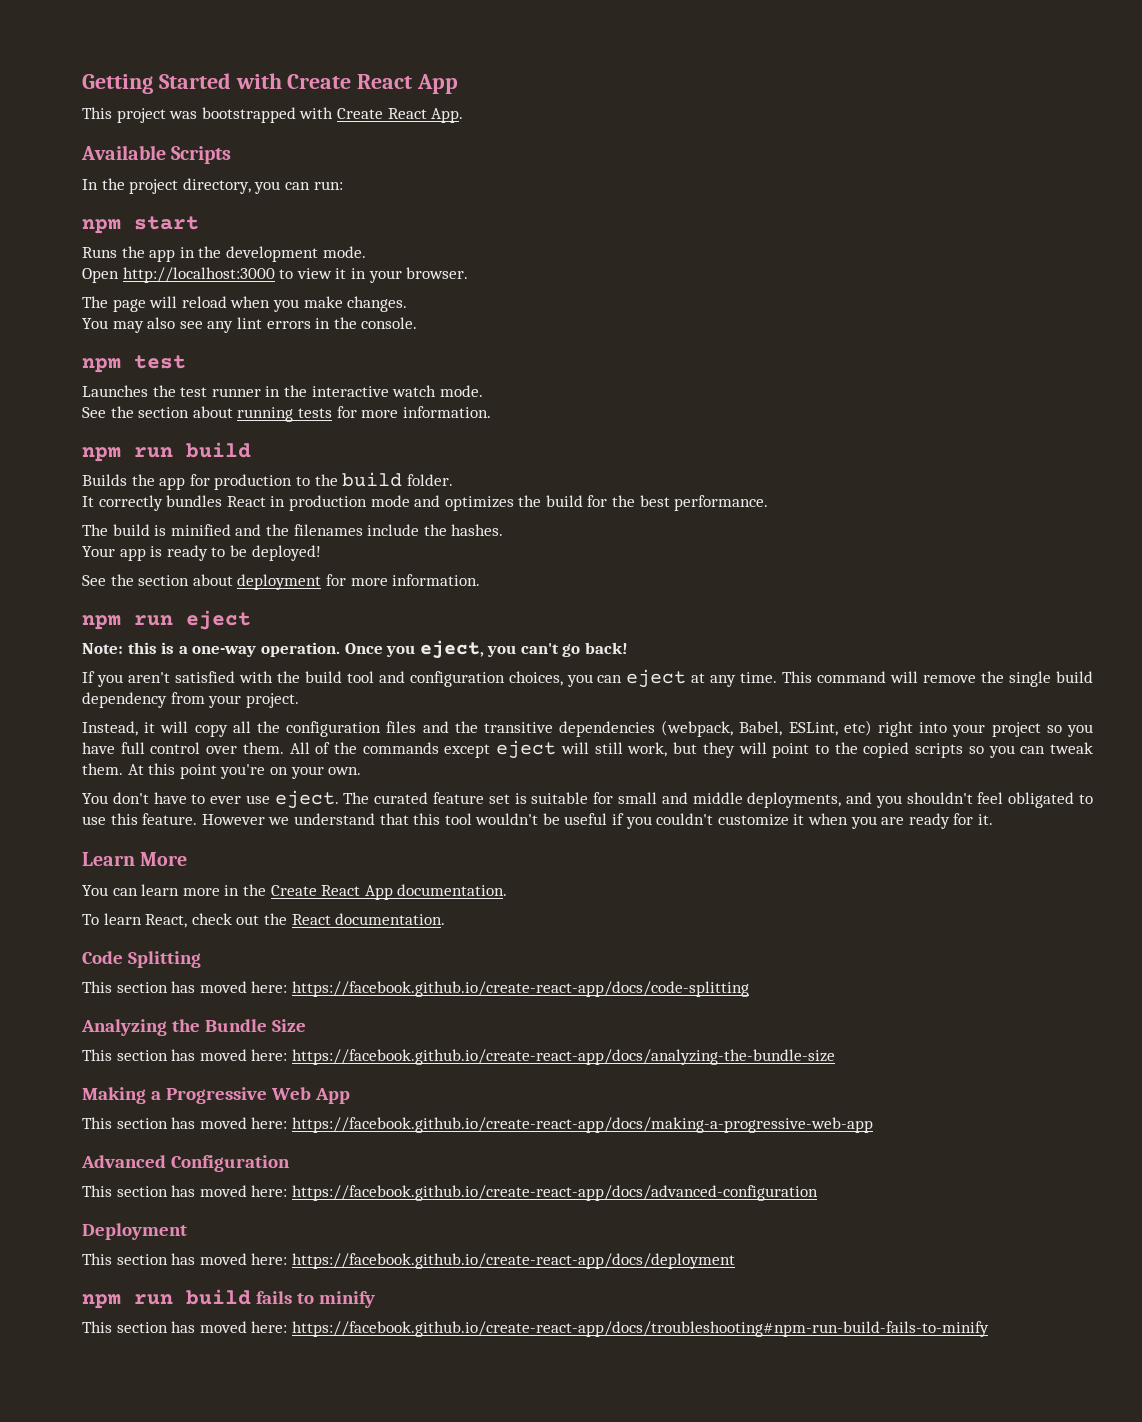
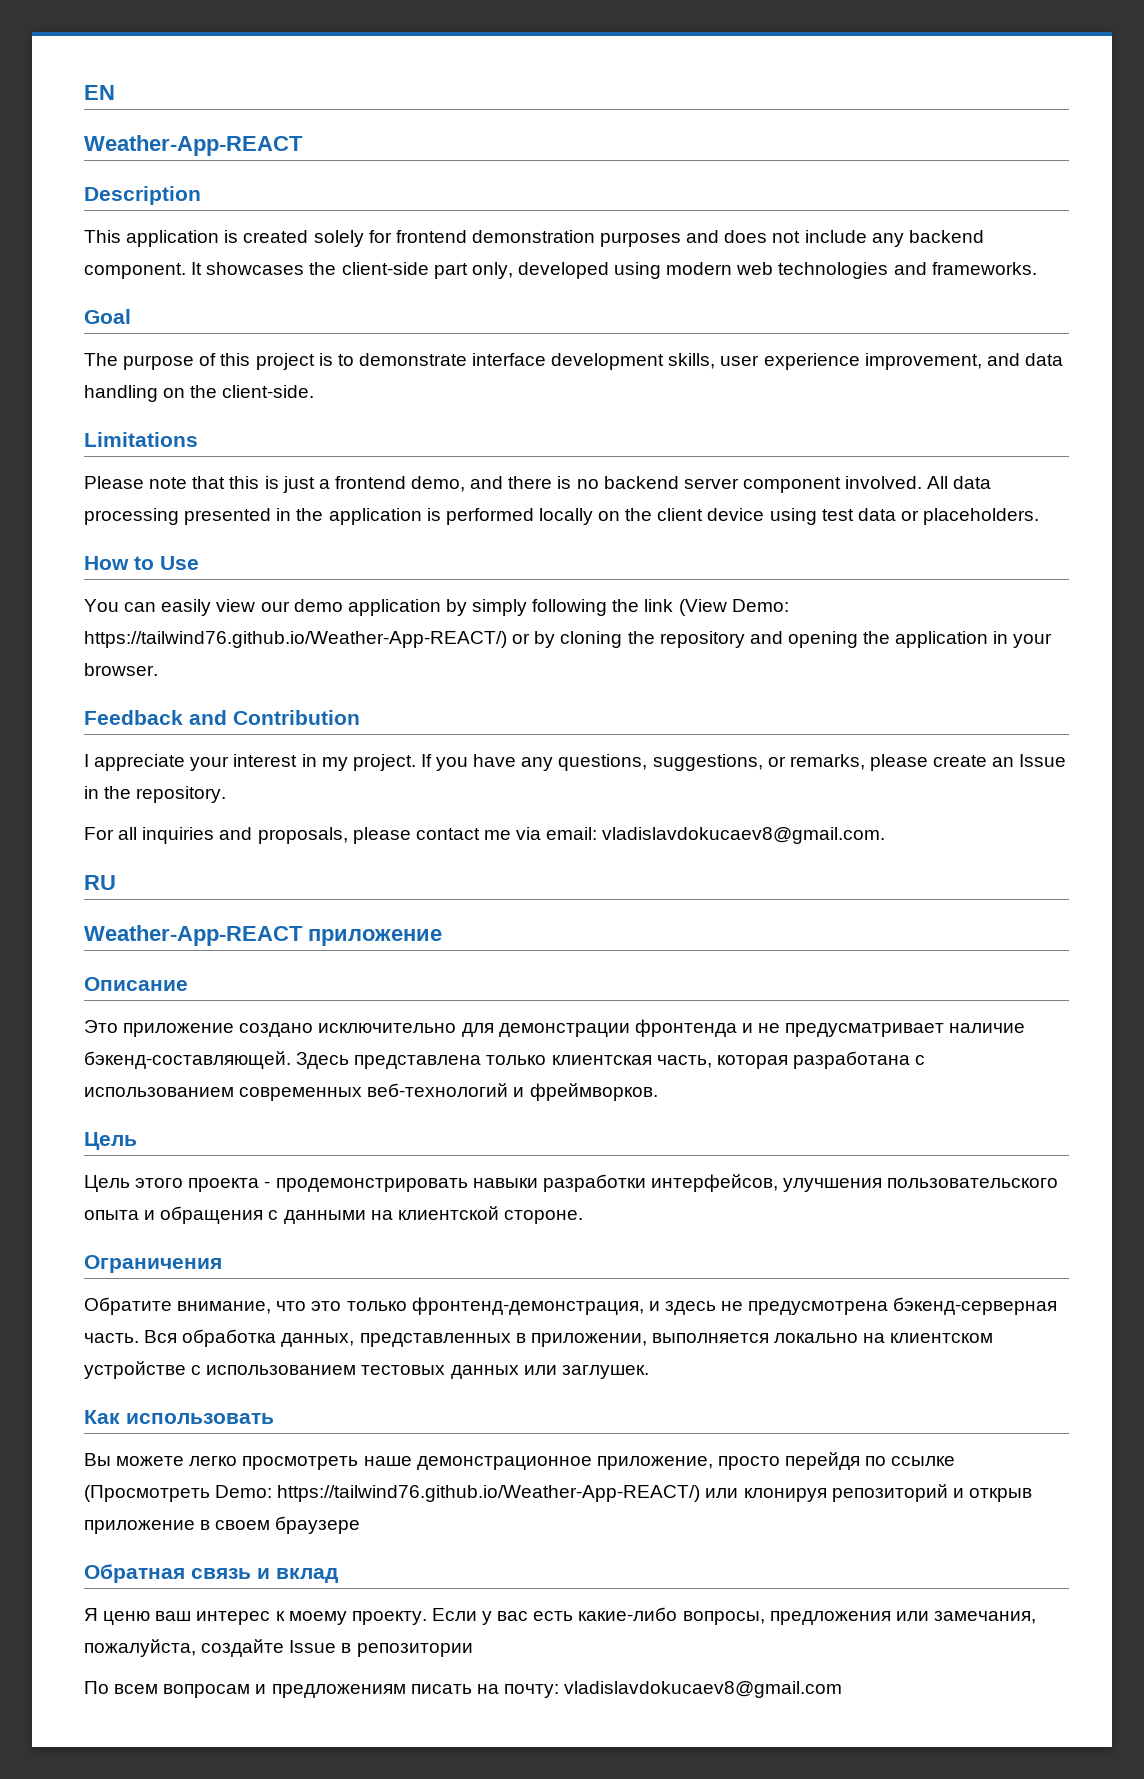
[82,73,459,94] [82,107,464,123] [81,145,232,164] [82,178,343,194] [82,216,199,234] [82,246,366,262] [82,267,469,283] [82,296,408,312] [82,317,418,333] [82,355,186,373] [82,385,483,397] [82,406,491,422] [82,442,251,462] [82,472,453,490] [82,495,769,511] [82,524,504,536] [82,545,321,561] [82,574,481,590] [82,610,251,630] [82,640,629,659] [82,669,1093,688] [82,692,299,708] [82,720,1093,737] [82,740,1094,759] [82,763,362,779] [82,790,1093,809] [82,813,993,829] [82,852,188,866] [82,884,508,900] [82,913,446,928] [82,951,201,968] [82,981,749,997] [81,1019,306,1036] [82,1049,835,1065] [82,1087,350,1104] [82,1117,873,1133] [81,1155,290,1172] [82,1185,818,1201] [82,1223,187,1240] [82,1253,735,1269] [82,1289,375,1309] [82,1321,989,1337] Getting Started with Create React App // This project was bootstrapped with Create React App. // Available Scripts // In the project directory, you can run: // npm start // Runs the app in the development mode. // Open http://localhost:3000 to view it in your browser. // The page will reload when you make changes. // You may also see any lint errors in the console. // npm test // Launches the test runner in the interactive watch mode. // See the section about running tests for more information. // npm run build // Builds the app for production to the build folder. // It correctly bundles React in production mode and optimizes the build for the best performance. // The build is minified and the filenames include the hashes. // Your app is ready to be deployed! // See the section about deployment for more information. // npm run eject // Note: this is a one-way operation. Once you eject, you can't go back! // If you aren't satisfied with the build tool and configuration choices, you can eject at any time. This command will remove the single build dependency from your project. // Instead, it will copy all the configuration files and the transitive dependencies (webpack, Babel, ESLint, etc) right into your project so you have full control over them. All of the commands except eject will still work, but they will point to the copied scripts so you can tweak them. At this point you're on your own. // You don't have to ever use eject. The curated feature set is suitable for small and middle deployments, and you shouldn't feel obligated to use this feature. However we understand that this tool wouldn't be useful if you couldn't customize it when you are ready for it. // Learn More // You can learn more in the Create React App documentation. // To learn React, check out the React documentation. // Code Splitting // This section has moved here: https://facebook.github.io/create-react-app/docs/code-splitting // Analyzing the Bundle Size // This section has moved here: https://facebook.github.io/create-react-app/docs/analyzing-the-bundle-size // Making a Progressive Web App // This section has moved here: https://facebook.github.io/create-react-app/docs/making-a-progressive-web-app // Advanced Configuration // This section has moved here: https://facebook.github.io/create-react-app/docs/advanced-configuration // Deployment // This section has moved here: https://facebook.github.io/create-react-app/docs/deployment // npm run build fails to minify // This section has moved here: https://facebook.github.io/create-react-app/docs/troubleshooting#npm-run-build-fails-to-minify -> [84,85,115,100] [84,135,303,156] [84,186,201,205] [84,230,984,247] [84,262,1037,279] [84,309,131,324] [84,353,1063,370] [84,385,315,402] [84,432,198,447] [84,476,992,493] [84,508,1040,525] [84,556,199,570] [84,599,789,616] [84,631,1053,648] [84,663,158,676] [84,710,360,725] [84,754,1067,771] [84,786,227,803] [84,827,886,844] [84,875,116,890] [84,925,442,946] [84,977,188,991] [84,1019,1026,1037] [84,1051,926,1069] [84,1083,658,1101] [84,1132,137,1150] [84,1174,1059,1192] [84,1206,583,1224] [84,1255,222,1273] [84,1297,1058,1315] [84,1329,994,1347] [84,1361,649,1379] [84,1410,274,1424] [84,1452,956,1470] [84,1484,1032,1502] [84,1516,361,1534] [84,1564,338,1583] [84,1607,1036,1625] [84,1639,473,1657] [84,1681,843,1698] EN // Weather-App-REACT // Description // This application is created solely for frontend demonstration purposes and does not include any backend component. It showcases the client-side part only, developed using modern web technologies and frameworks. // Goal // The purpose of this project is to demonstrate interface development skills, user experience improvement, and data handling on the client-side. // Limitations // Please note that this is just a frontend demo, and there is no backend server component involved. All data processing presented in the application is performed locally on the client device using test data or placeholders. // How to Use // You can easily view our demo application by simply following the link (View Demo: https://tailwind76.github.io/Weather-App-REACT/) or by cloning the repository and opening the application in your browser. // Feedback and Contribution // I appreciate your interest in my project. If you have any questions, suggestions, or remarks, please create an Issue in the repository. // For all inquiries and proposals, please contact me via email: vladislavdokucaev8@gmail.com. // RU // Weather-App-REACT приложение // Описание // Это приложение создано исключительно для демонстрации фронтенда и не предусматривает наличие бэкенд-составляющей. Здесь представлена только клиентская часть, которая разработана с использованием современных веб-технологий и фреймворков. // Цель // Цель этого проекта - продемонстрировать навыки разработки интерфейсов, улучшения пользовательского опыта и обращения с данными на клиентской стороне. // Ограничения // Обратите внимание, что это только фронтенд-демонстрация, и здесь не предусмотрена бэкенд-серверная часть. Вся обработка данных, представленных в приложении, выполняется локально на клиентском устройстве с использованием тестовых данных или заглушек. // Как использовать // Вы можете легко просмотреть наше демонстрационное приложение, просто перейдя по ссылке (Просмотреть Demo: https://tailwind76.github.io/Weather-App-REACT/) или клонируя репозиторий и открыв приложение в своем браузере // Обратная связь и вклад // Я ценю ваш интерес к моему проекту. Если у вас есть какие-либо вопросы, предложения или замечания, пожалуйста, создайте Issue в репозитории // По всем вопросам и предложениям писать на почту: vladislavdokucaev8@gmail.com

